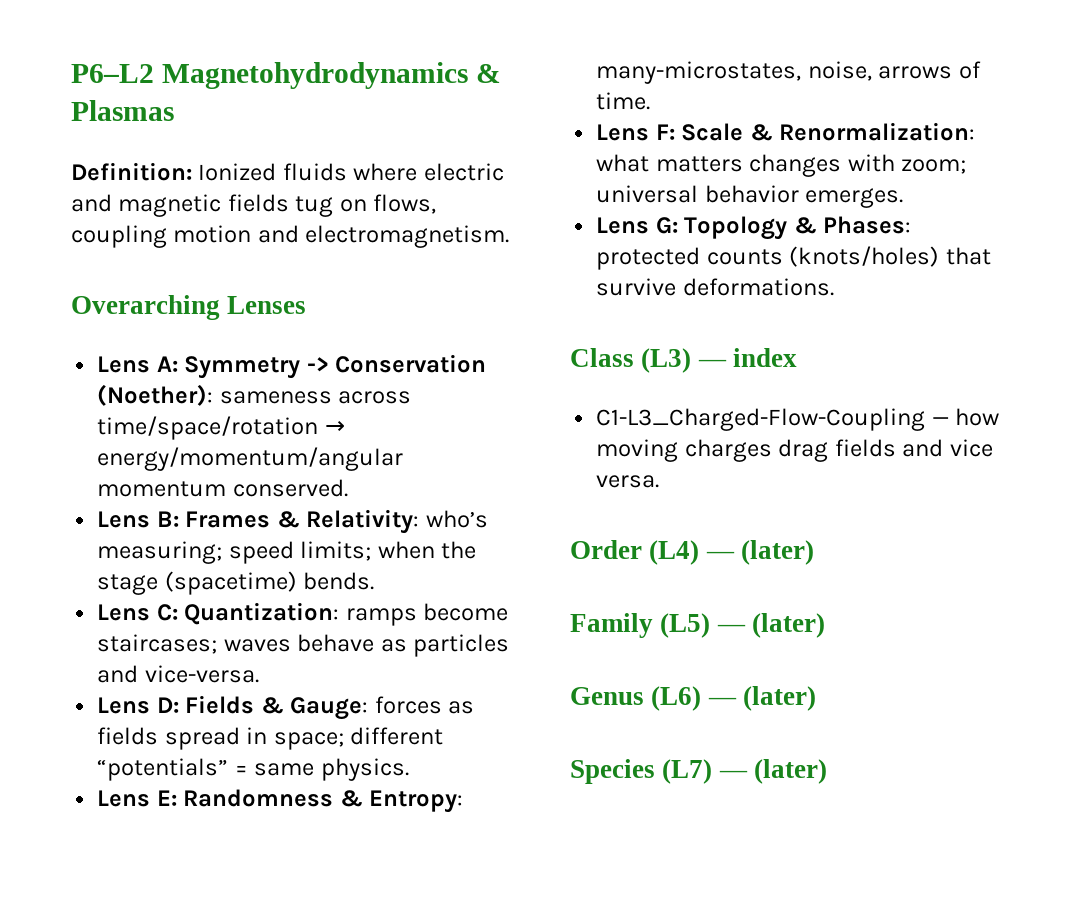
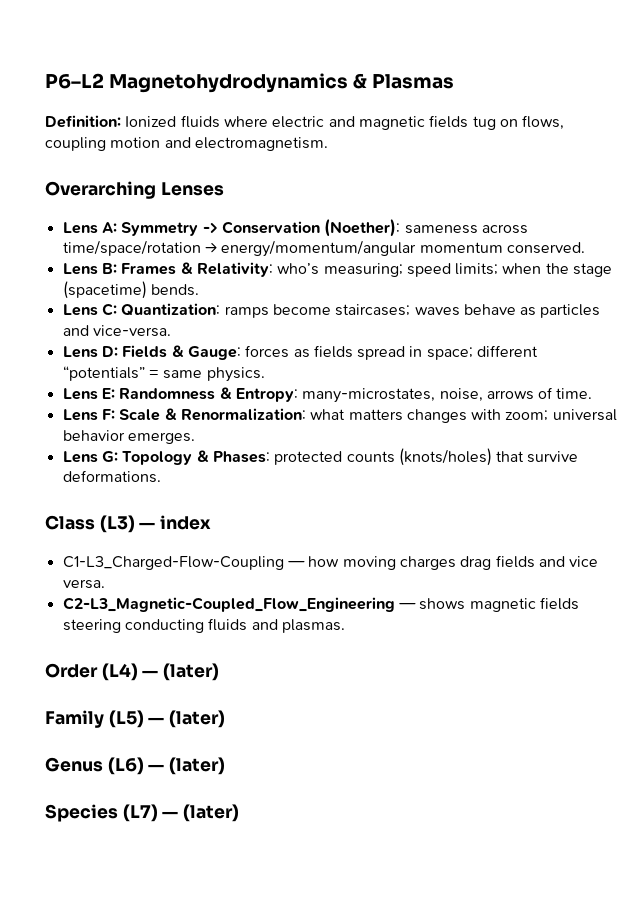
(660, 481) none -> [62,597,579,612] [62,618,345,633] // C2-L3_Magnetic-Coupled_Flow_Engineering — shows magnetic fields steering conducting fluids and plasmas.

